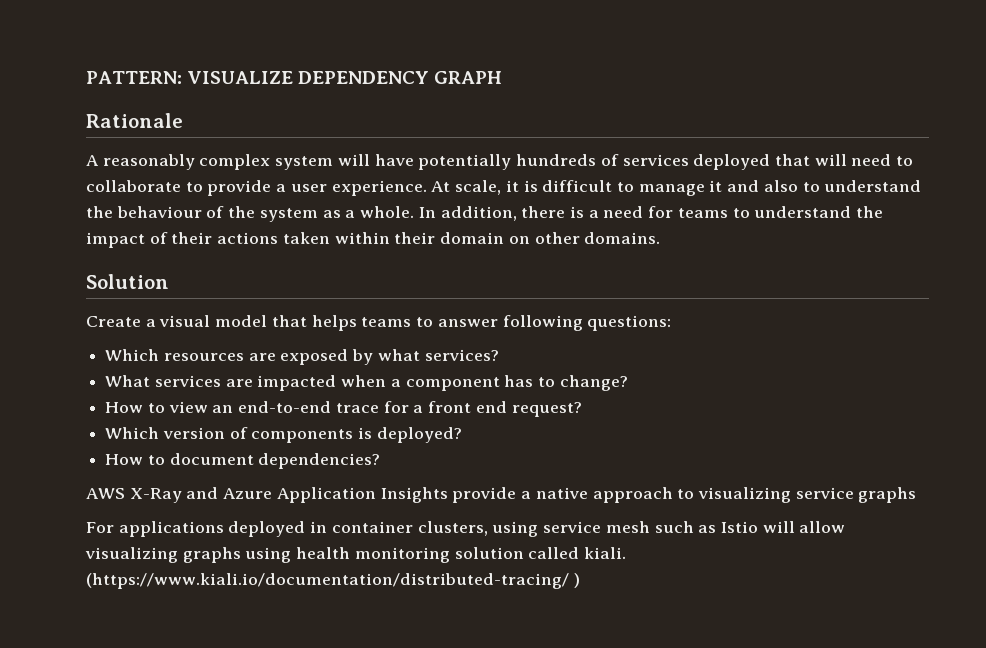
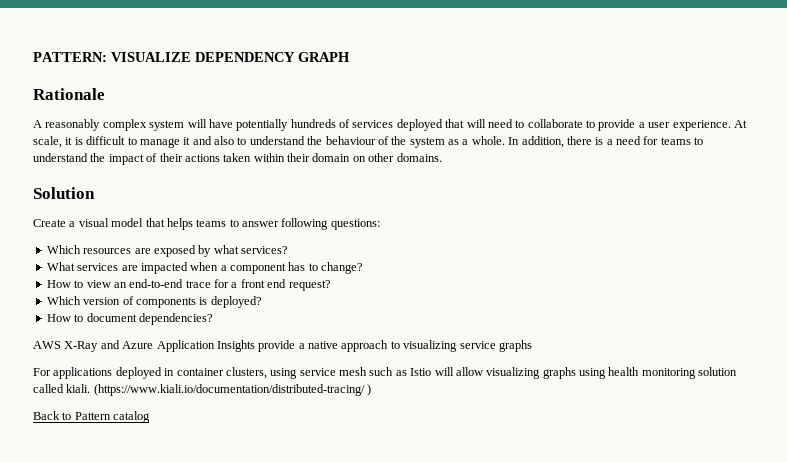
(580, 580) none -> [33,411,151,423] // Back to Pattern catalog

